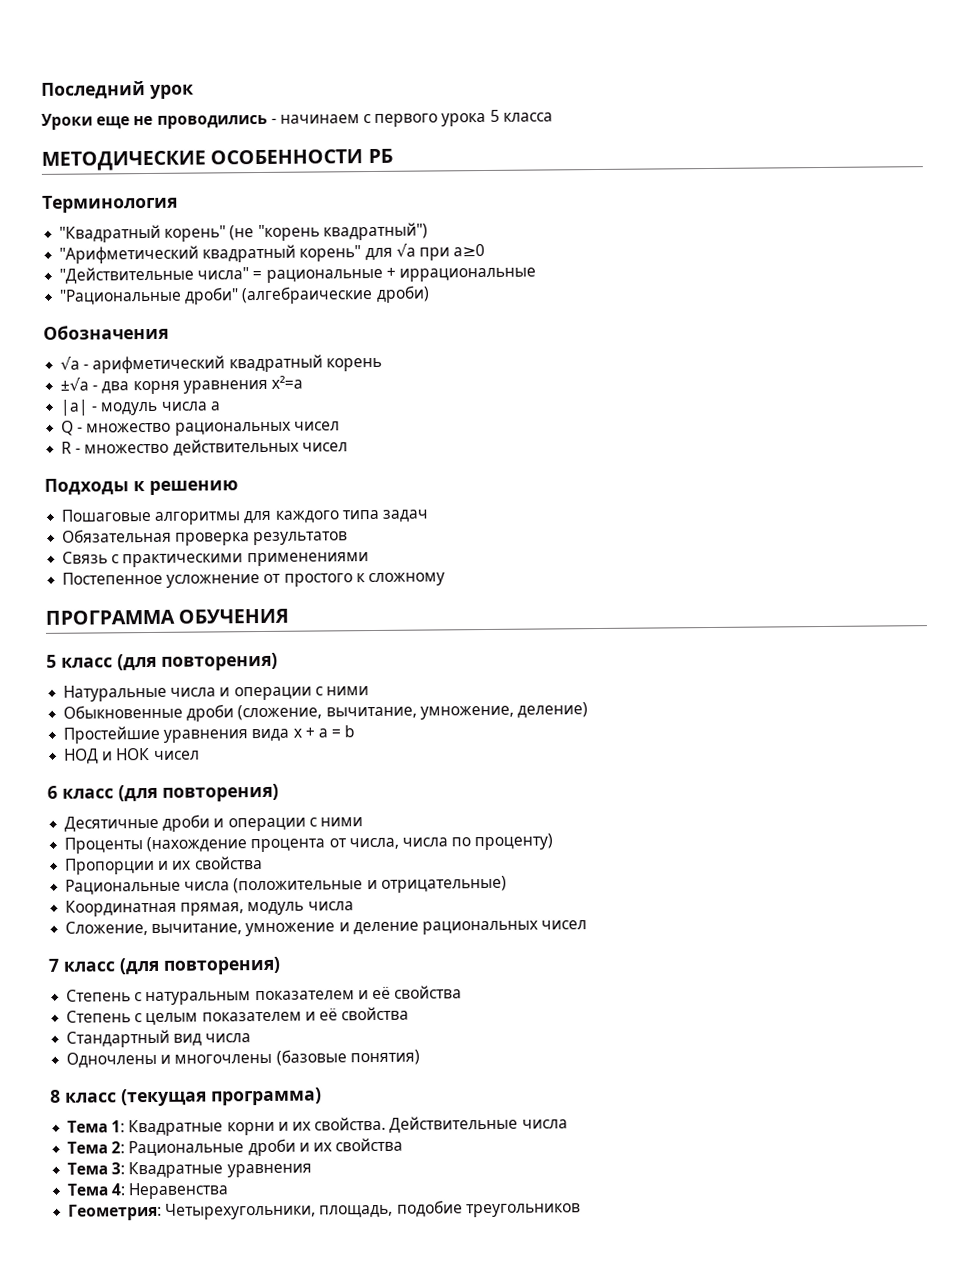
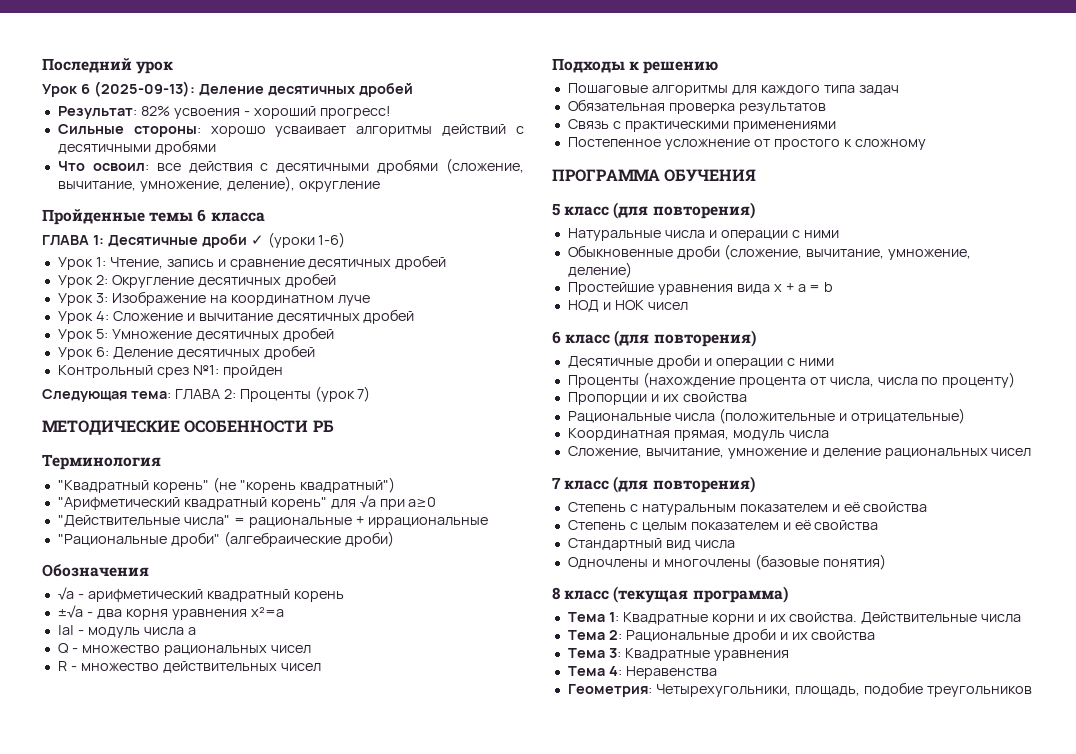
[41,109,553,130] Уроки еще не проводились - начинаем с первого урока 5 класса -> [42,81,413,97] [57,106,391,119] [57,124,524,137] [57,140,216,155] [57,158,524,174] [57,176,380,192] [42,209,265,225] [42,232,346,248] [57,255,447,270] [57,273,336,288] [57,291,370,306] [57,309,415,324] [57,327,334,342] [57,345,315,360] [57,365,283,378] [42,386,371,402] Урок 6 (2025-09-13): Деление десятичных дробей // Результат: 82% усвоения - хороший прогресс! // Сильные стороны: хорошо усваивает алгоритмы действий с десятичными дробями // Что освоил: все действия с десятичными дробями (сложение, вычитание, умножение, деление), округление // Пройденные темы 6 класса // ГЛАВА 1: Десятичные дроби ✓ (уроки 1-6) // Урок 1: Чтение, запись и сравнение десятичных дробей // Урок 2: Округление десятичных дробей // Урок 3: Изображение на координатном луче // Урок 4: Сложение и вычитание десятичных дробей // Урок 5: Умножение десятичных дробей // Урок 6: Деление десятичных дробей // Контрольный срез №1: пройден // Следующая тема: ГЛАВА 2: Проценты (урок 7)

